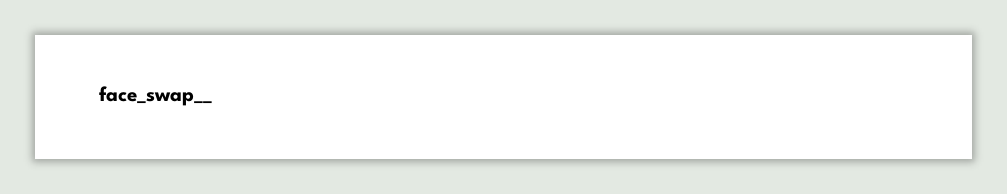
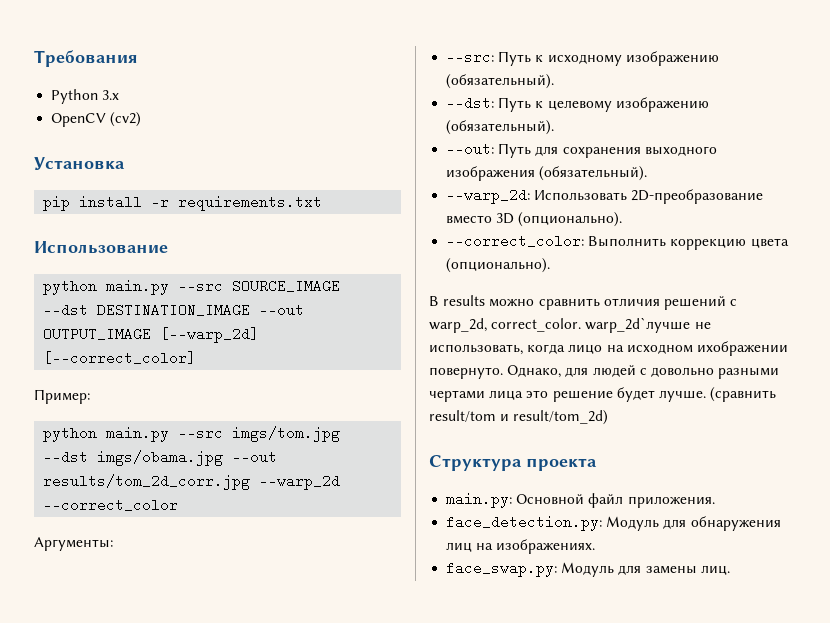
[99,86,212,106] face_swap__ -> [34,50,138,67] [51,89,120,104] [51,112,142,127] [34,157,125,170] [43,195,323,211] [34,241,168,254] [43,279,341,295] [43,303,305,317] [43,327,260,343] [43,351,197,365] [34,389,90,404] [43,426,341,442] [43,450,278,466] [43,474,341,490] [43,498,179,512] [34,537,113,551] [446,50,719,66] [446,74,555,89] [446,96,709,112] [446,120,555,135] [446,142,717,158] [446,166,648,181] [446,188,764,204] [446,212,623,227] [446,234,789,250] [446,258,551,273] [429,295,738,310] [429,317,711,333] [429,341,788,356] [429,365,780,379] [429,387,777,402] [429,410,609,425] [429,455,597,471] [446,492,715,508] [446,515,781,531] [446,539,596,554] [446,561,730,577] Требования // Python 3.x // OpenCV (cv2) // Установка // pip install -r requirements.txt // Использование // python main.py --src SOURCE_IMAGE --dst DESTINATION_IMAGE --out OUTPUT_IMAGE [--warp_2d] [--correct_color] // Пример: // python main.py --src imgs/tom.jpg --dst imgs/obama.jpg --out results/tom_2d_corr.jpg --warp_2d --correct_color // Аргументы: // --src: Путь к исходному изображению (обязательный). // --dst: Путь к целевому изображению (обязательный). // --out: Путь для сохранения выходного изображения (обязательный). // --warp_2d: Использовать 2D-преобразование вместо 3D (опционально). // --correct_color: Выполнить коррекцию цвета (опционально). // В results можно сравнить отличия решений с warp_2d, correct_color. warp_2d`лучше не использовать, когда лицо на исходном ихображении повернуто. Однако, для людей с довольно разными чертами лица это решение будет лучше. (сравнить result/tom и result/tom_2d) // Структура проекта // main.py: Основной файл приложения. // face_detection.py: Модуль для обнаружения лиц на изображениях. // face_swap.py: Модуль для замены лиц.

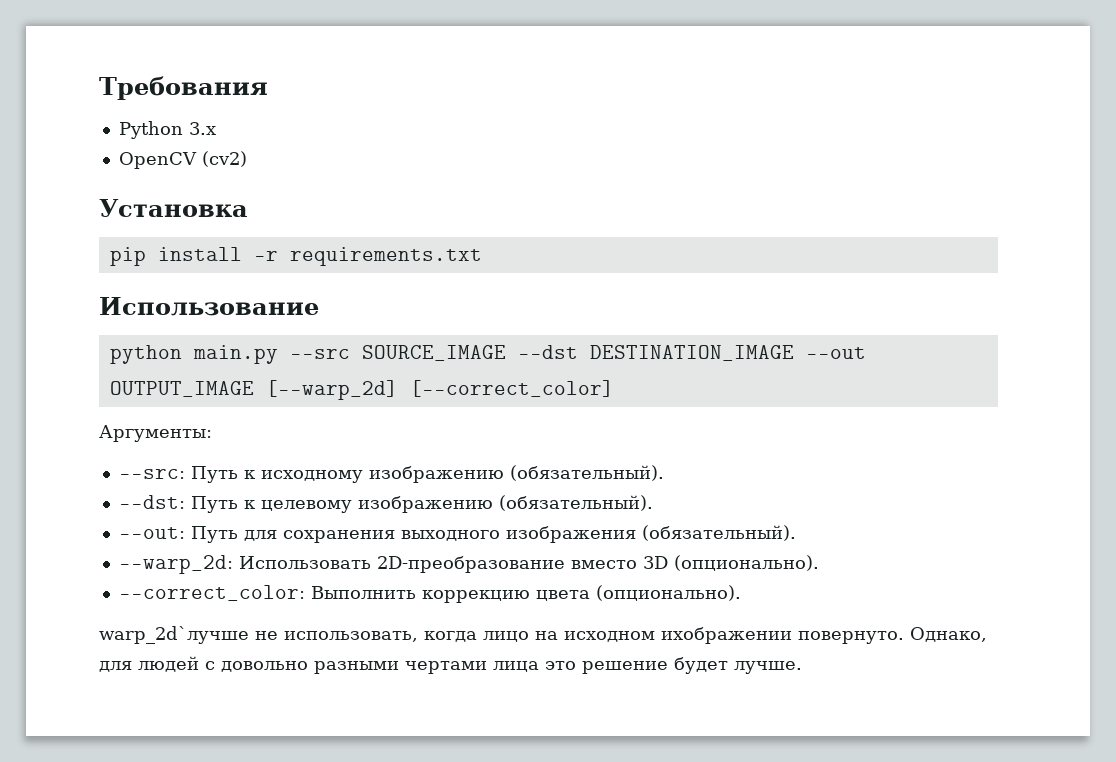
[34,389,90,404] [43,426,341,442] [43,450,278,466] [43,474,341,490] [43,498,179,512] // Пример: // python main.py --src imgs/tom.jpg --dst imgs/obama.jpg --out results/tom_2d_corr.jpg --warp_2d --correct_color -> (614, 388) none
[429,295,738,310] [429,318,582,333] В results можно сравнить отличия решений с warp_2d, correct_color. -> (741, 593) none
[710,387,777,402] [429,410,609,425] [429,455,597,471] [446,492,715,508] [446,515,781,531] [446,539,596,554] [446,561,730,577] (сравнить result/tom и result/tom_2d) // Структура проекта // main.py: Основной файл приложения. // face_detection.py: Модуль для обнаружения лиц на изображениях. // face_swap.py: Модуль для замены лиц. -> (802, 667) none

